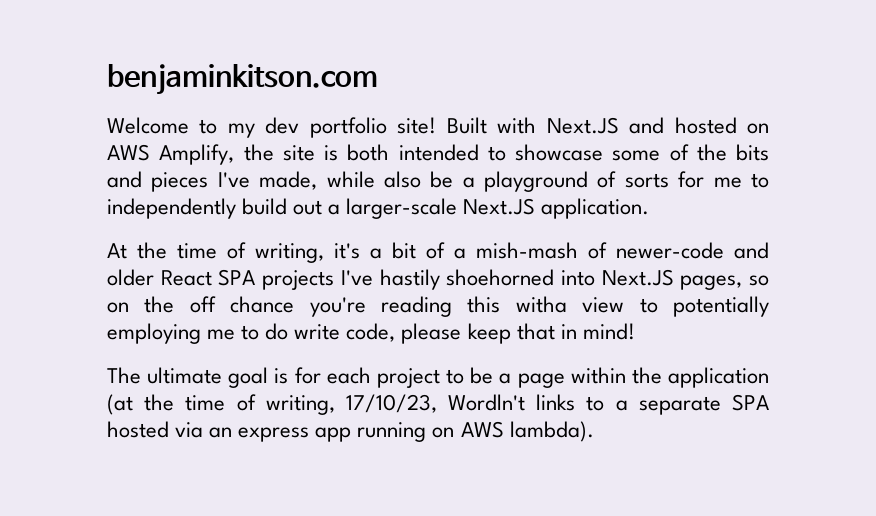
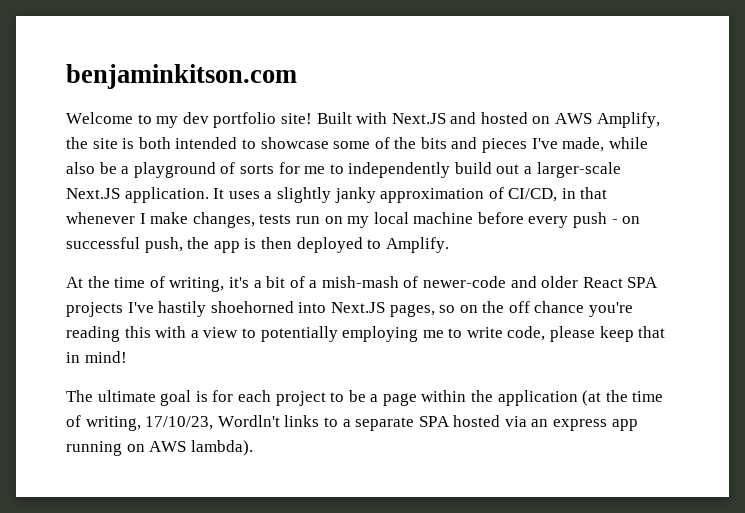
(650, 208) none -> [213,187,608,203] [66,212,641,228] [66,237,449,253] It uses a slightly janky approximation of CI/CD, in that whenever I make changes, tests run on my local machine before every push - on successful push, the app is then deployed to Amplify.
[515,296,567,313] witha -> [155,326,199,338] with a
[265,323,289,340] do -> (463, 333) none

